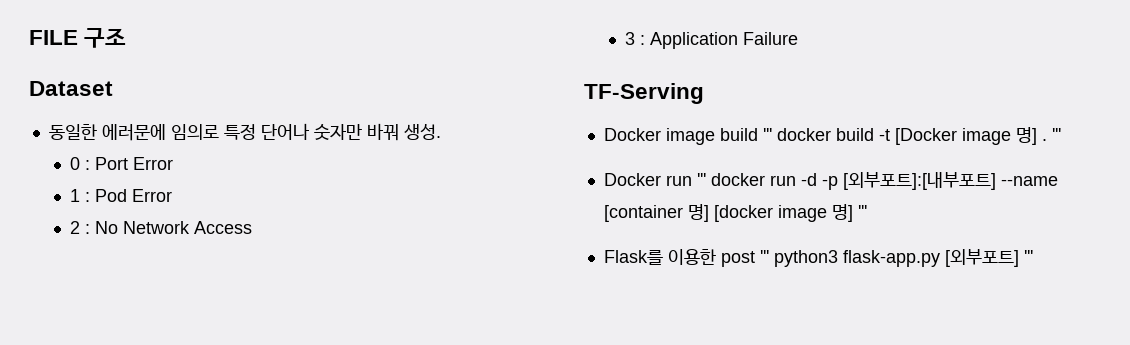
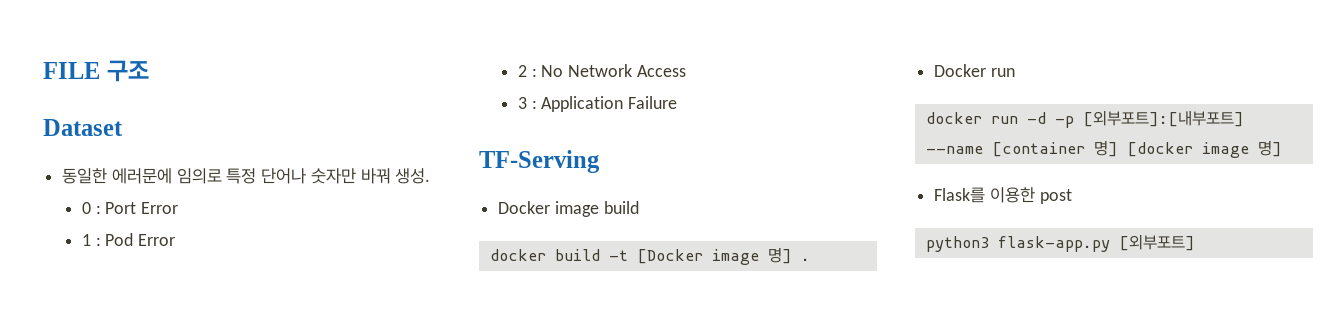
[762,128,772,141] ''' -> (639, 207) //
[1051,128,1061,141] ''' -> (810, 259) none
[696,173,706,186] ''' -> (1015, 72) //
[857,205,867,218] ''' -> (1282, 148) none
[759,250,769,263] ''' -> (1072, 196) //
[1023,250,1033,263] ''' -> (1195, 242) none

